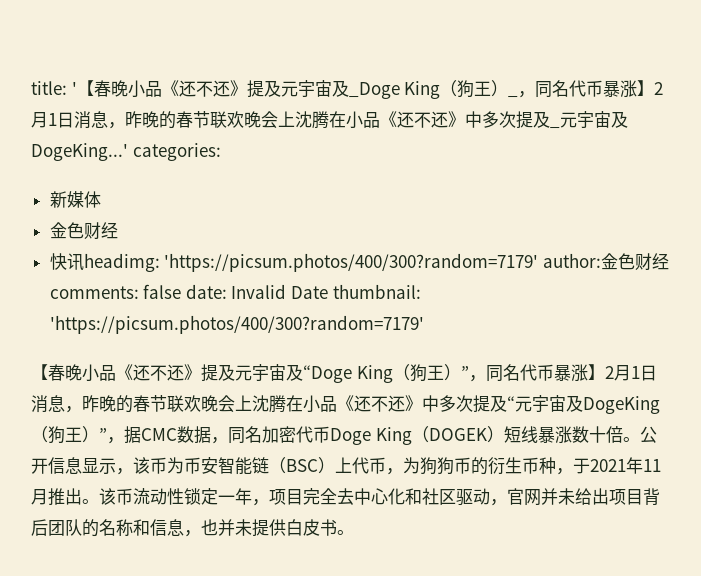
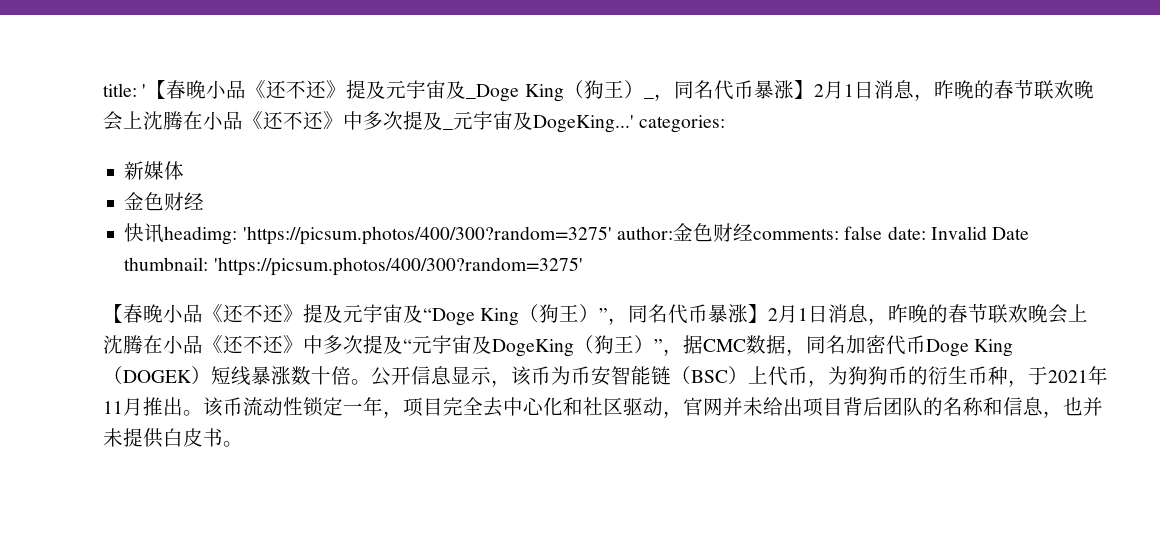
[164,253,539,272] 'https://picsum.photos/400/300?random=7179' -> [242,226,612,245] 'https://picsum.photos/400/300?random=3275'
[49,315,424,334] 'https://picsum.photos/400/300?random=7179' -> [213,257,583,276] 'https://picsum.photos/400/300?random=3275'

